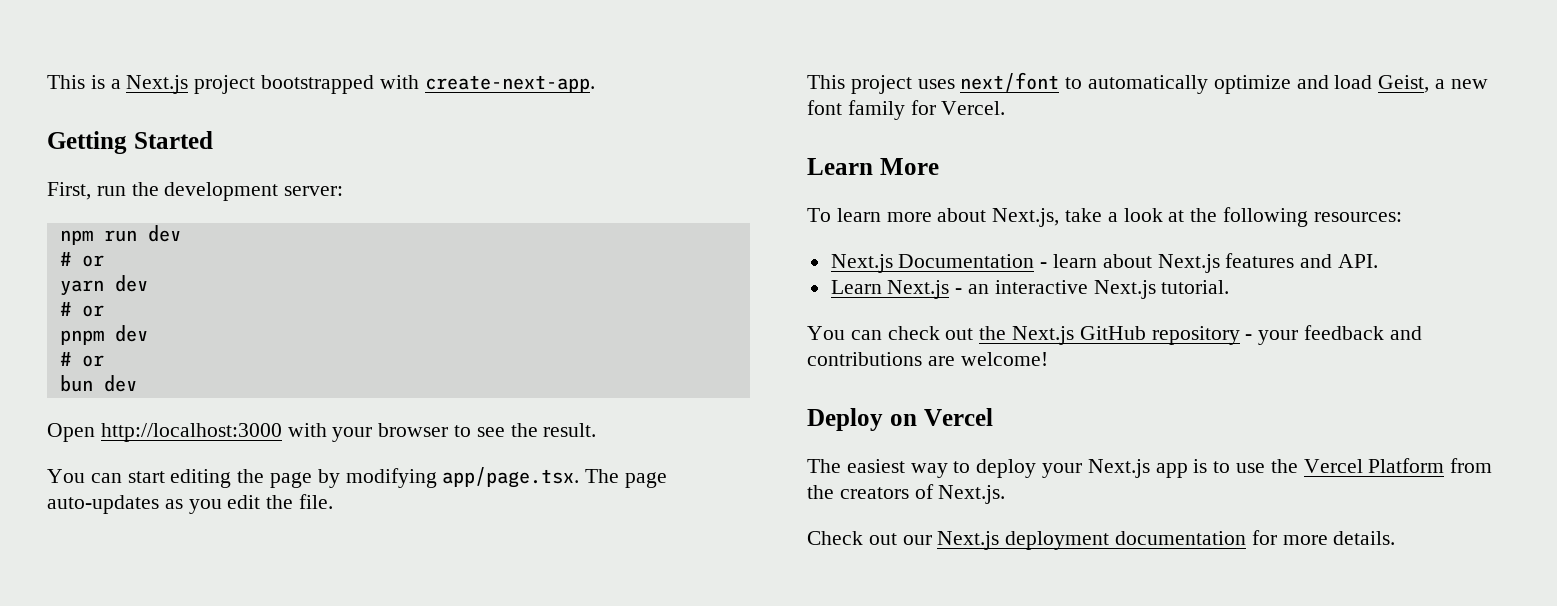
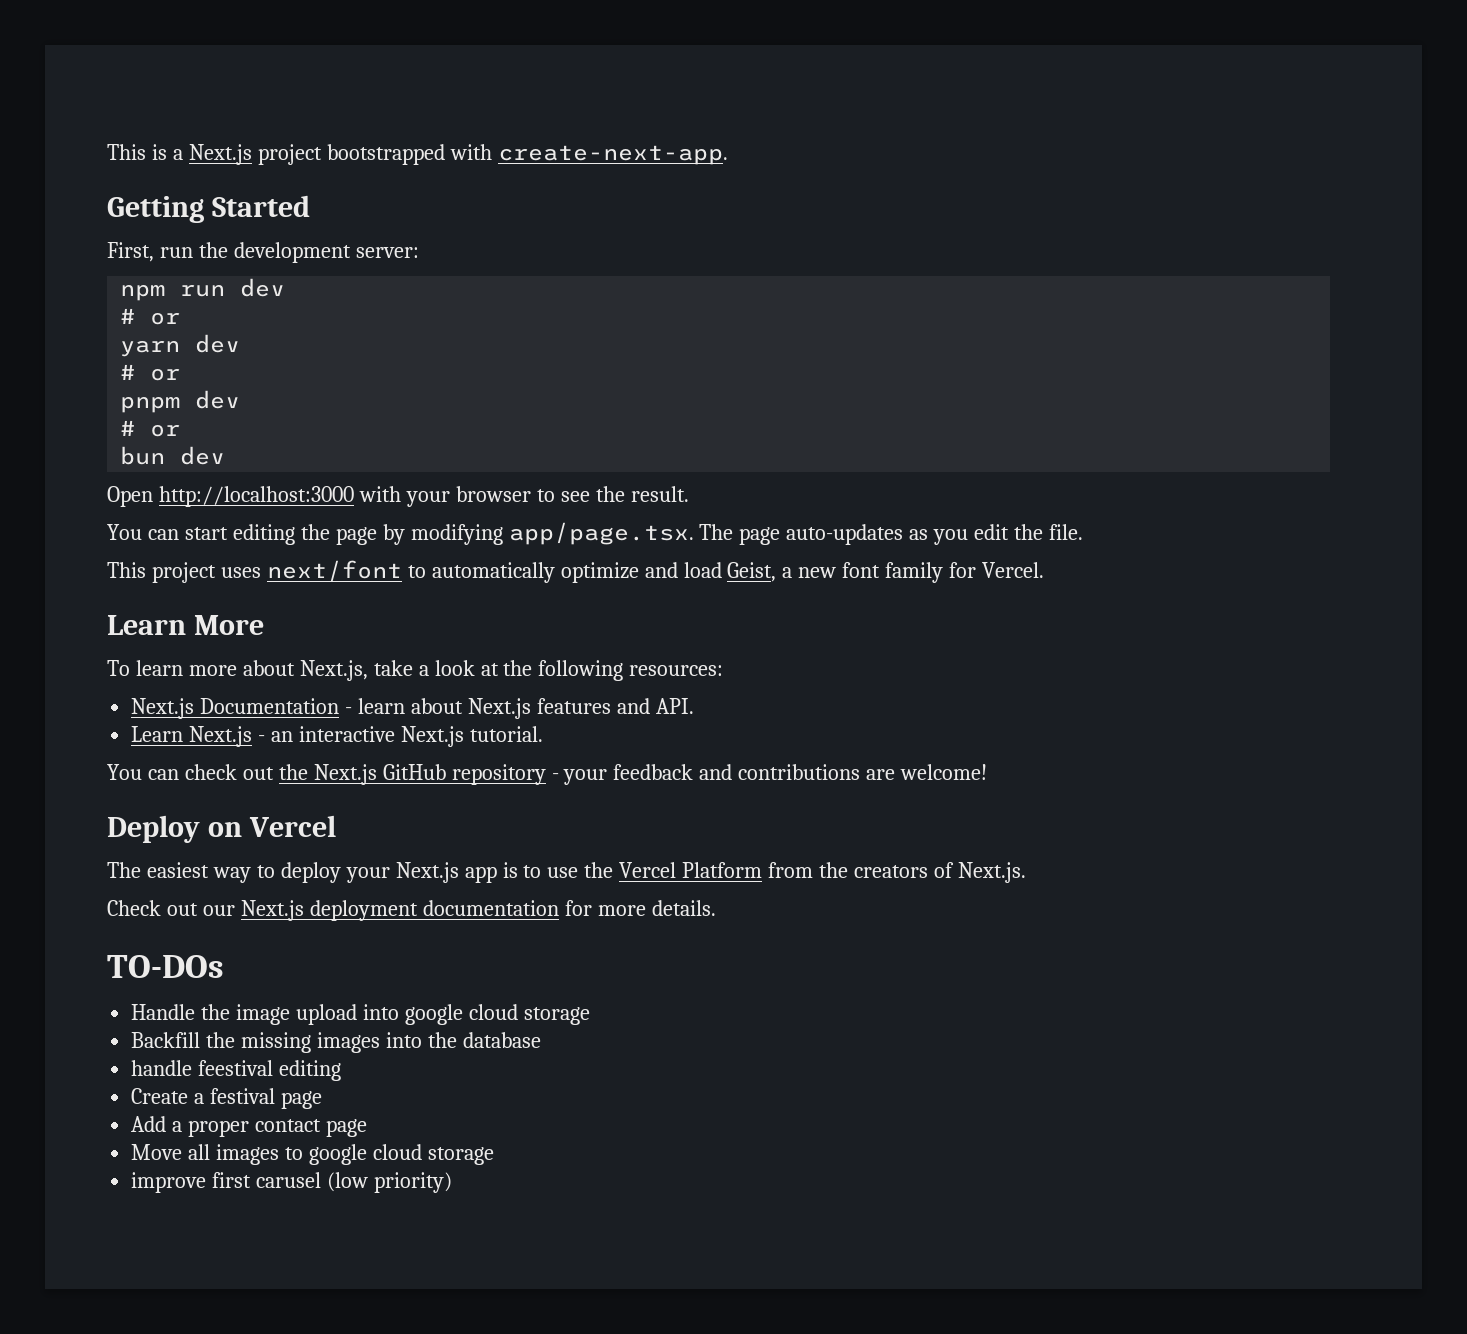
(1396, 538) none -> [107,955,224,978] [131,1004,590,1025] [131,1032,541,1053] [131,1060,342,1081] [131,1088,323,1109] [131,1116,367,1137] [131,1144,494,1165] [131,1172,452,1193] // TO-DOs // Handle the image upload into google cloud storage // Backfill the missing images into the database // handle feestival editing // Create a festival page // Add a proper contact page // Move all images to google cloud storage // improve first carusel (low priority)

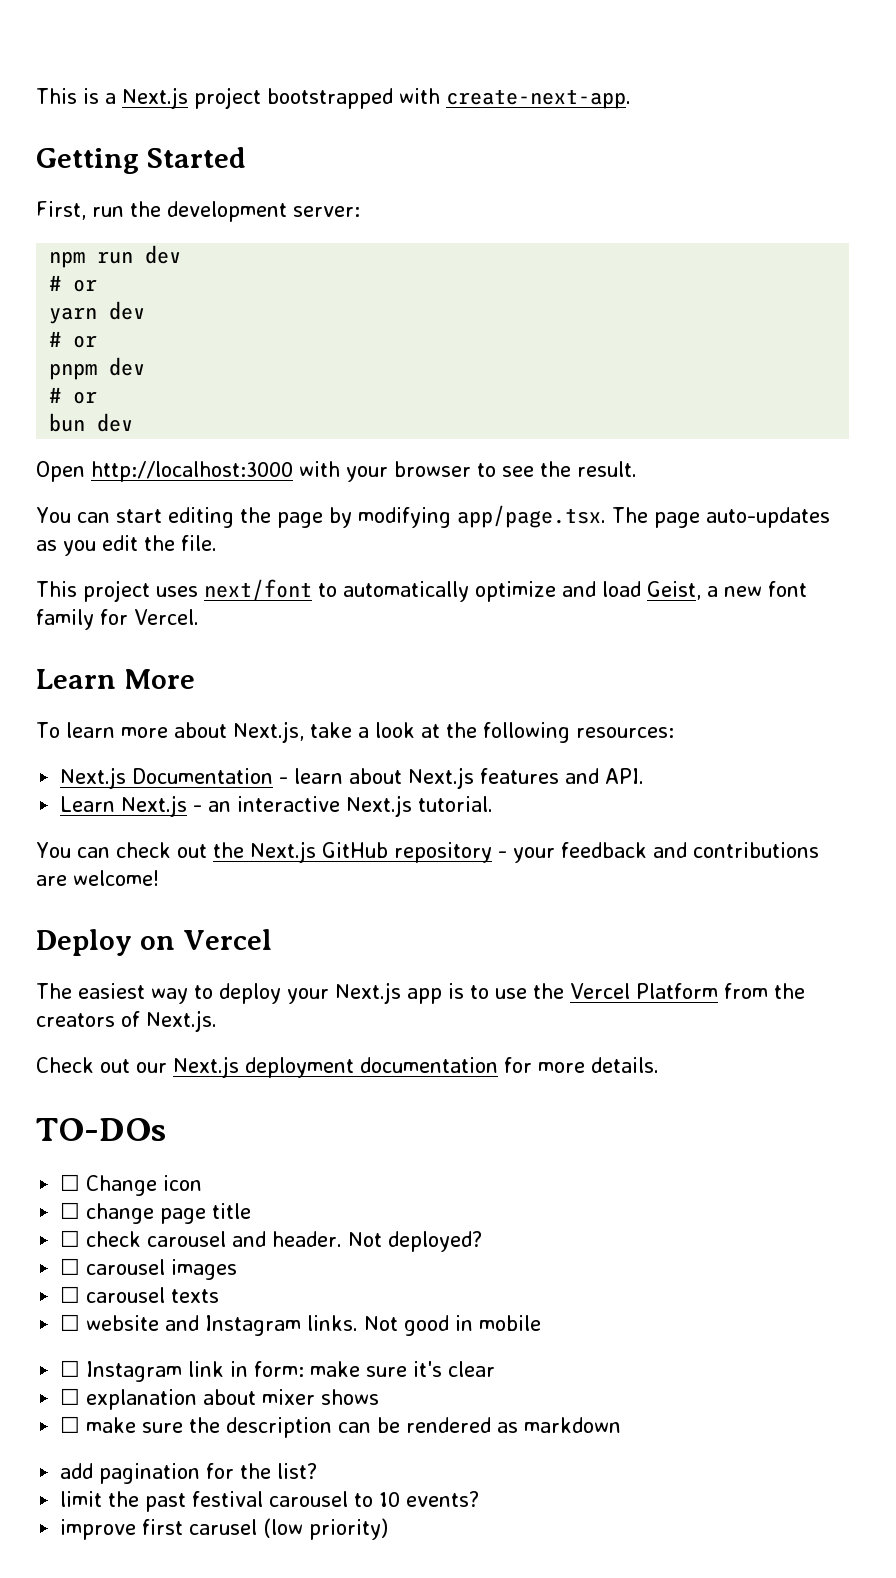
[131,1004,590,1025] [131,1032,541,1053] [131,1060,342,1081] [131,1088,323,1109] [131,1116,367,1137] [131,1144,494,1165] Handle the image upload into google cloud storage // Backfill the missing images into the database // handle feestival editing // Create a festival page // Add a proper contact page // Move all images to google cloud storage -> [60,1174,203,1196] [60,1202,252,1224] [60,1230,483,1252] [60,1258,238,1280] [60,1286,220,1303] [60,1314,542,1336] [60,1360,496,1382] [60,1388,380,1410] [60,1416,622,1438] [60,1463,318,1484] [60,1491,480,1512] ☐ Change icon // ☐ change page title // ☐ check carousel and header. Not deployed? // ☐ carousel images // ☐ carousel texts // ☐ website and Instagram links. Not good in mobile // ☐ Instagram link in form: make sure it's clear // ☐ explanation about mixer shows // ☐ make sure the description can be rendered as markdown // add pagination for the list? // limit the past festival carousel to 10 events?

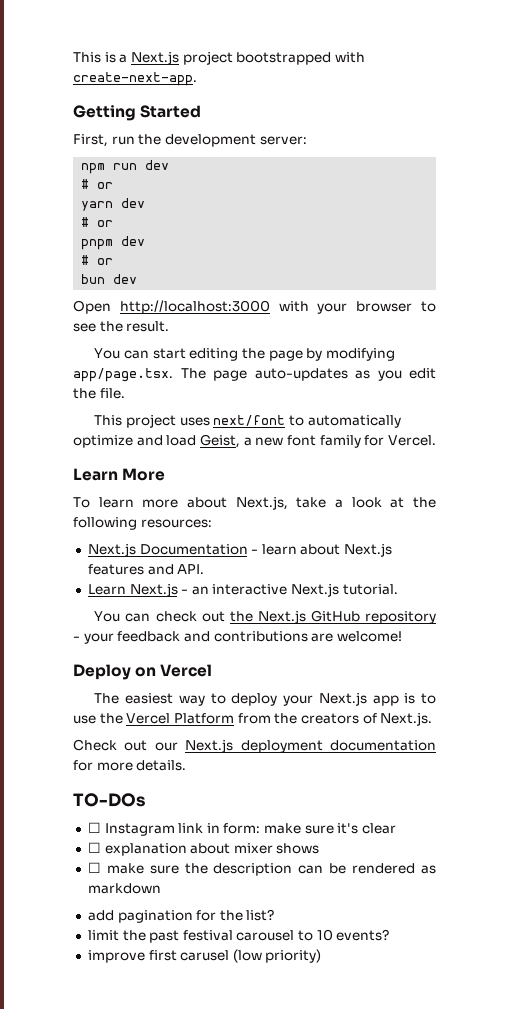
[60,1174,203,1196] [60,1202,252,1224] [60,1230,483,1252] [60,1258,238,1280] [60,1286,220,1303] [60,1314,542,1336] // ☐ Change icon // ☐ change page title // ☐ check carousel and header. Not deployed? // ☐ carousel images // ☐ carousel texts // ☐ website and Instagram links. Not good in mobile -> (145, 800) none

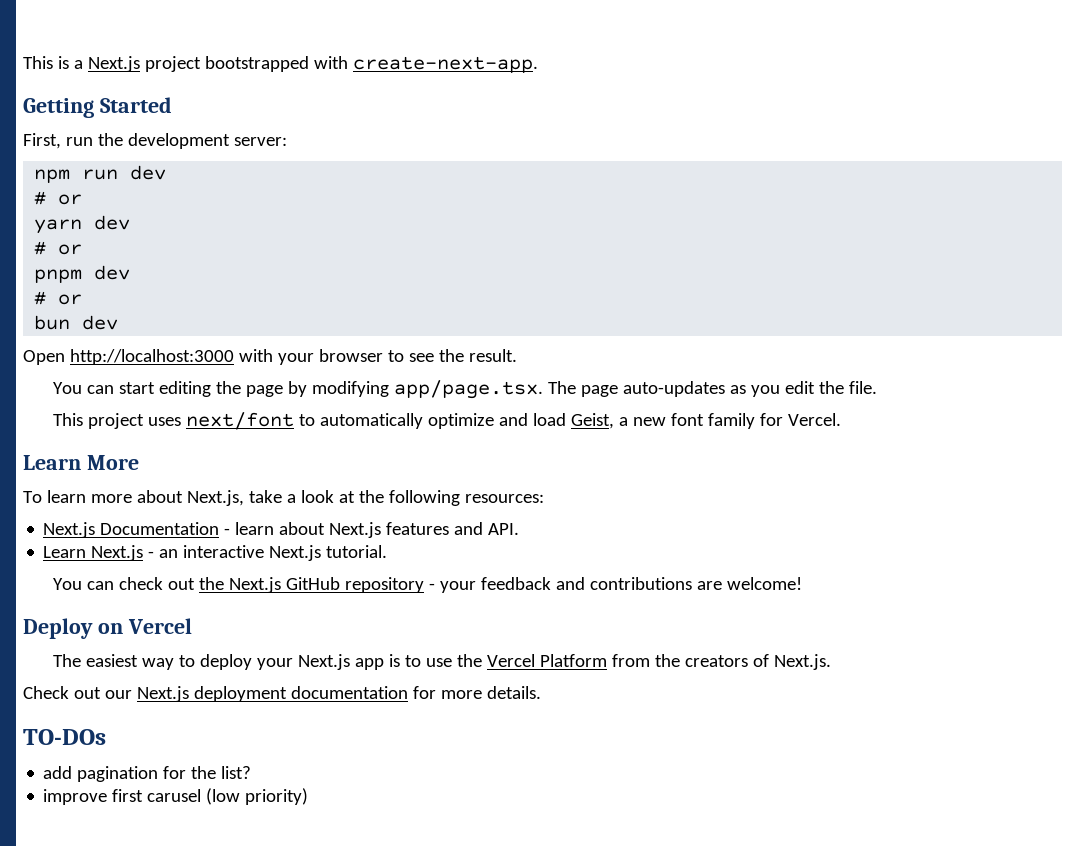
[87,822,397,836] [87,842,320,856] [87,862,437,876] [87,883,161,894] // ☐ Instagram link in form: make sure it's clear // ☐ explanation about mixer shows // ☐ make sure the description can be rendered as markdown -> (106, 737) none
[87,929,390,943] // limit the past festival carousel to 10 events? -> (252, 772) none

